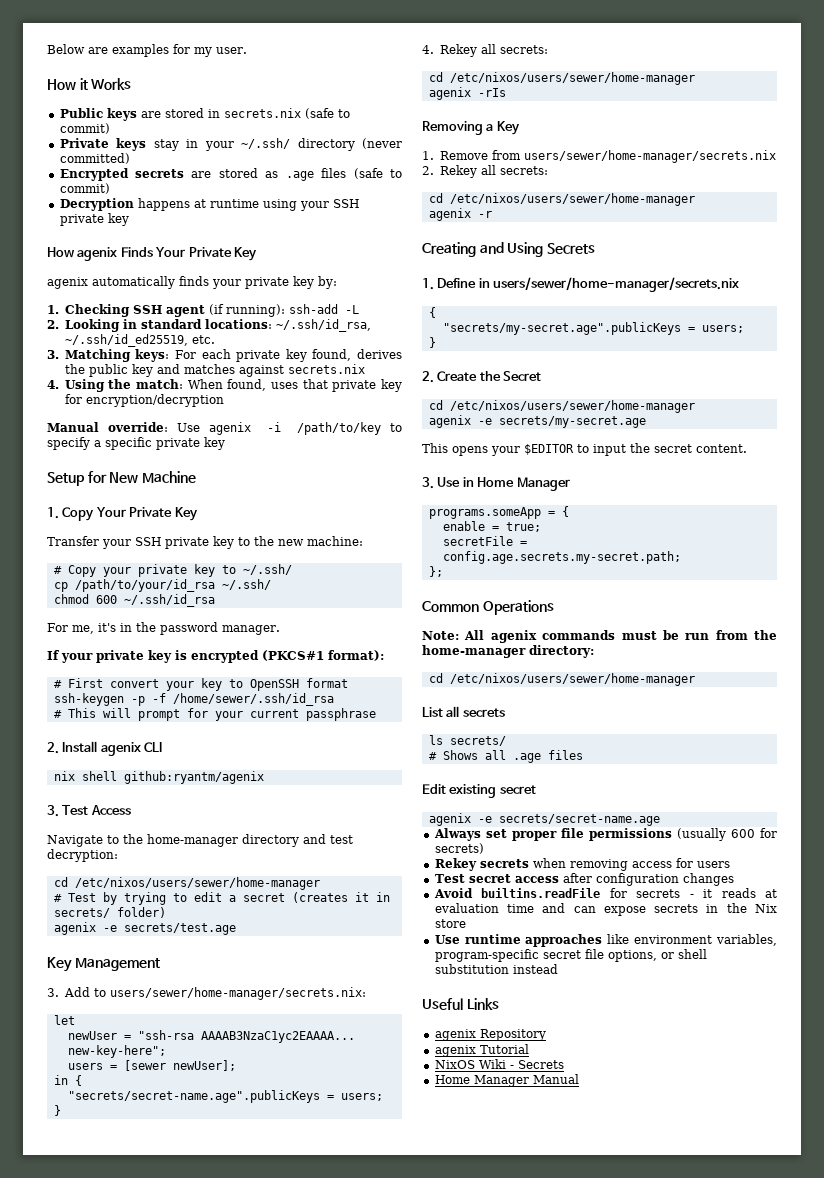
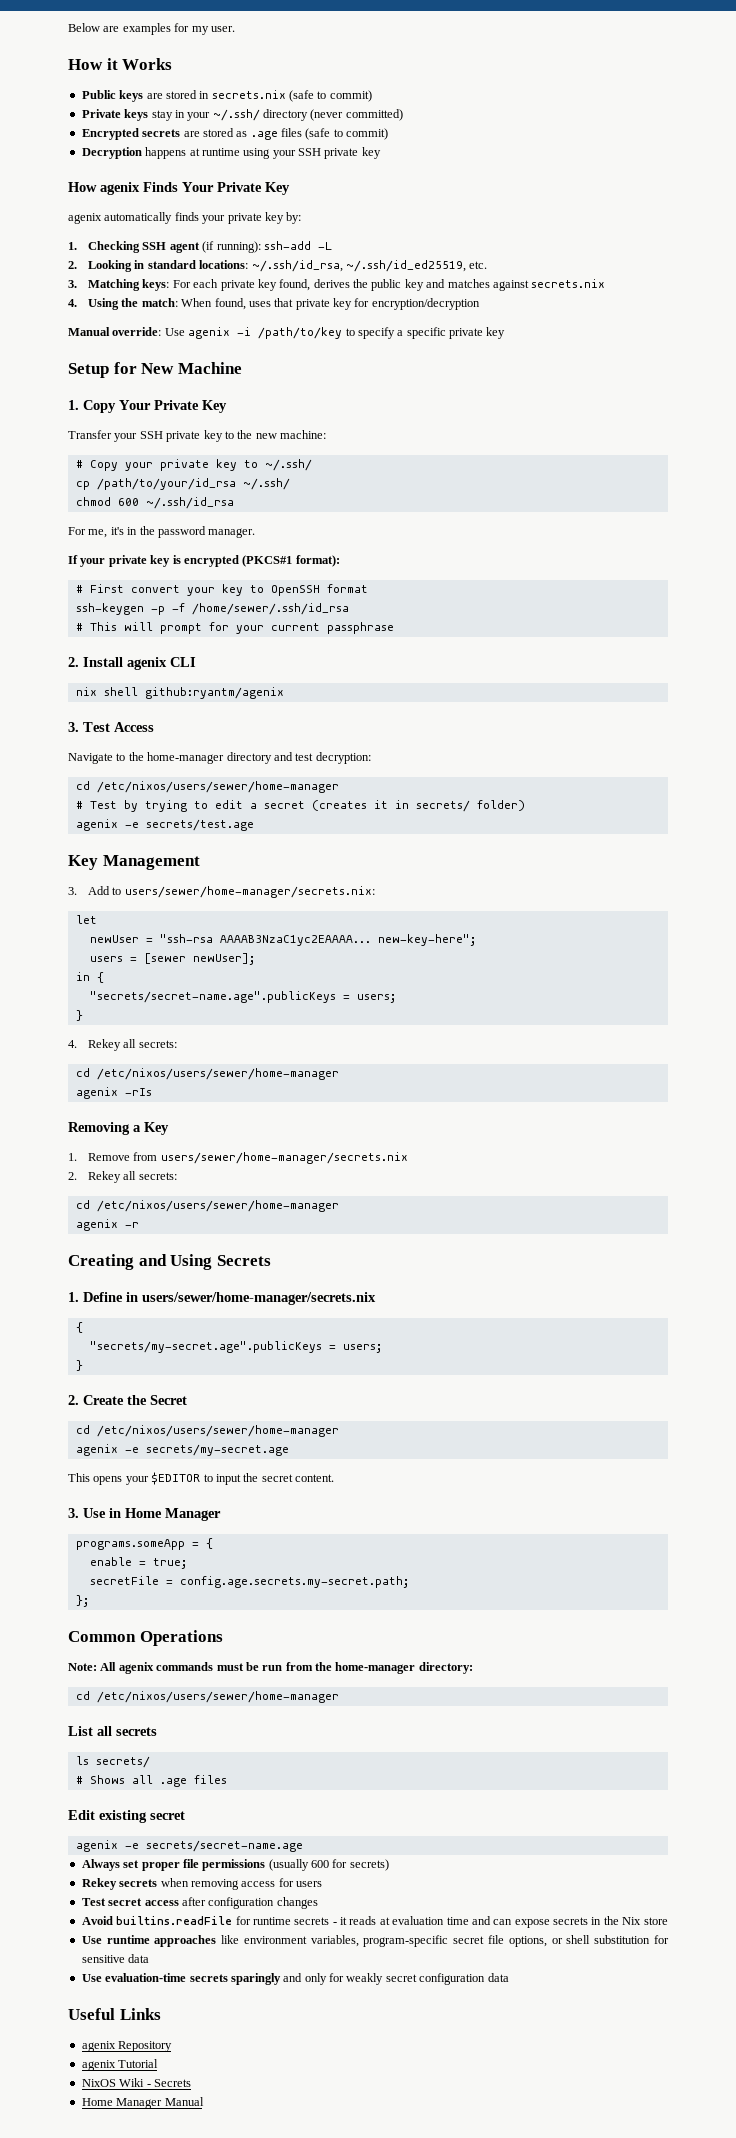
(627, 893) none -> [252,1917,291,1925] runtime
[512,964,558,974] instead -> [654,1935,670,1944] [81,1954,150,1963] [81,1973,509,1985] for sensitive data // Use evaluation-time secrets sparingly and only for weakly secret configuration data

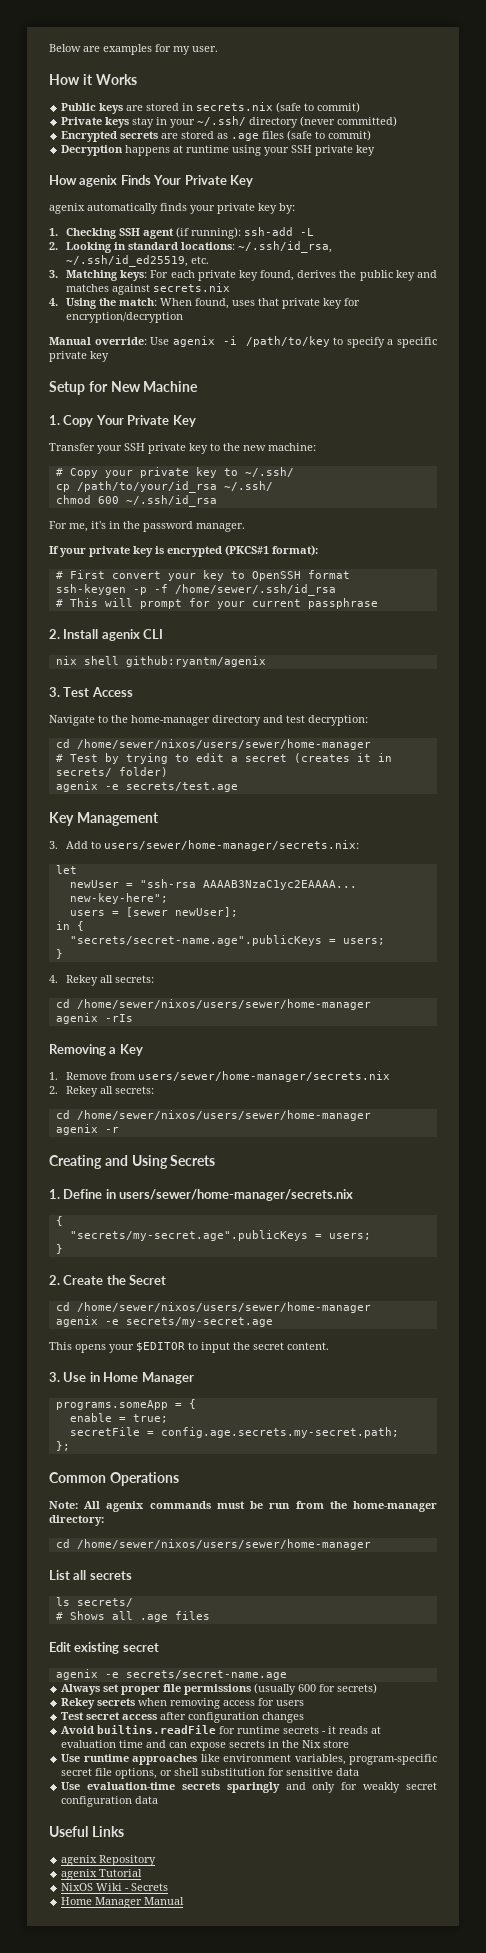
[96,781,339,793] /etc/nixos/users/sewer/home-manager -> [76,739,371,750] /home/sewer/nixos/users/sewer/home-manager
[96,1068,339,1080] /etc/nixos/users/sewer/home-manager -> [76,999,371,1010] /home/sewer/nixos/users/sewer/home-manager
[96,1200,339,1212] /etc/nixos/users/sewer/home-manager -> [76,1110,371,1121] /home/sewer/nixos/users/sewer/home-manager
[96,1425,339,1437] /etc/nixos/users/sewer/home-manager -> [76,1302,371,1313] /home/sewer/nixos/users/sewer/home-manager
[96,1691,339,1703] /etc/nixos/users/sewer/home-manager -> [76,1539,371,1550] /home/sewer/nixos/users/sewer/home-manager

